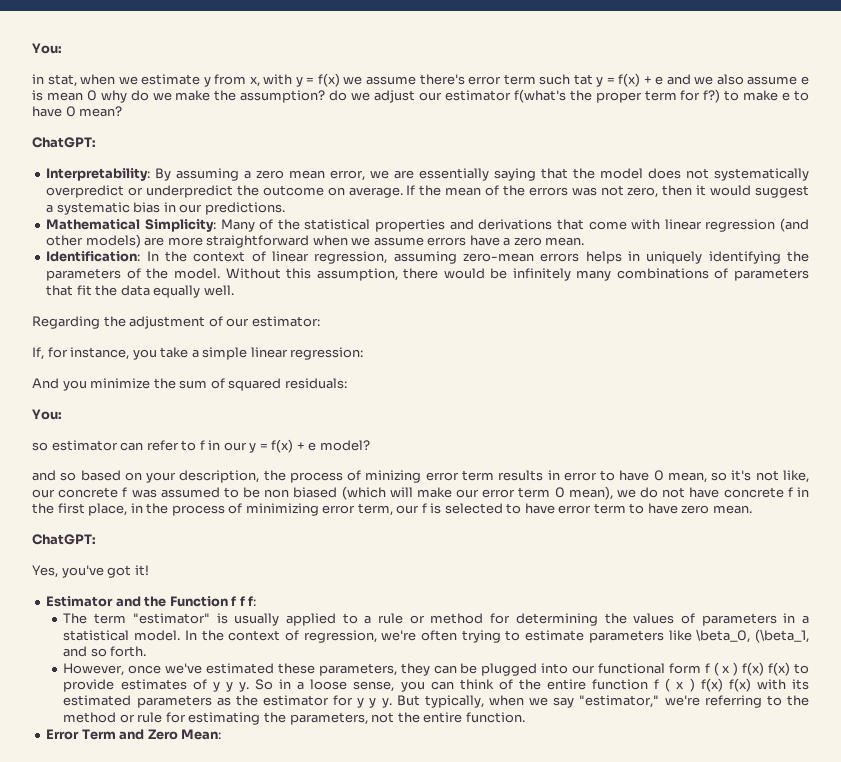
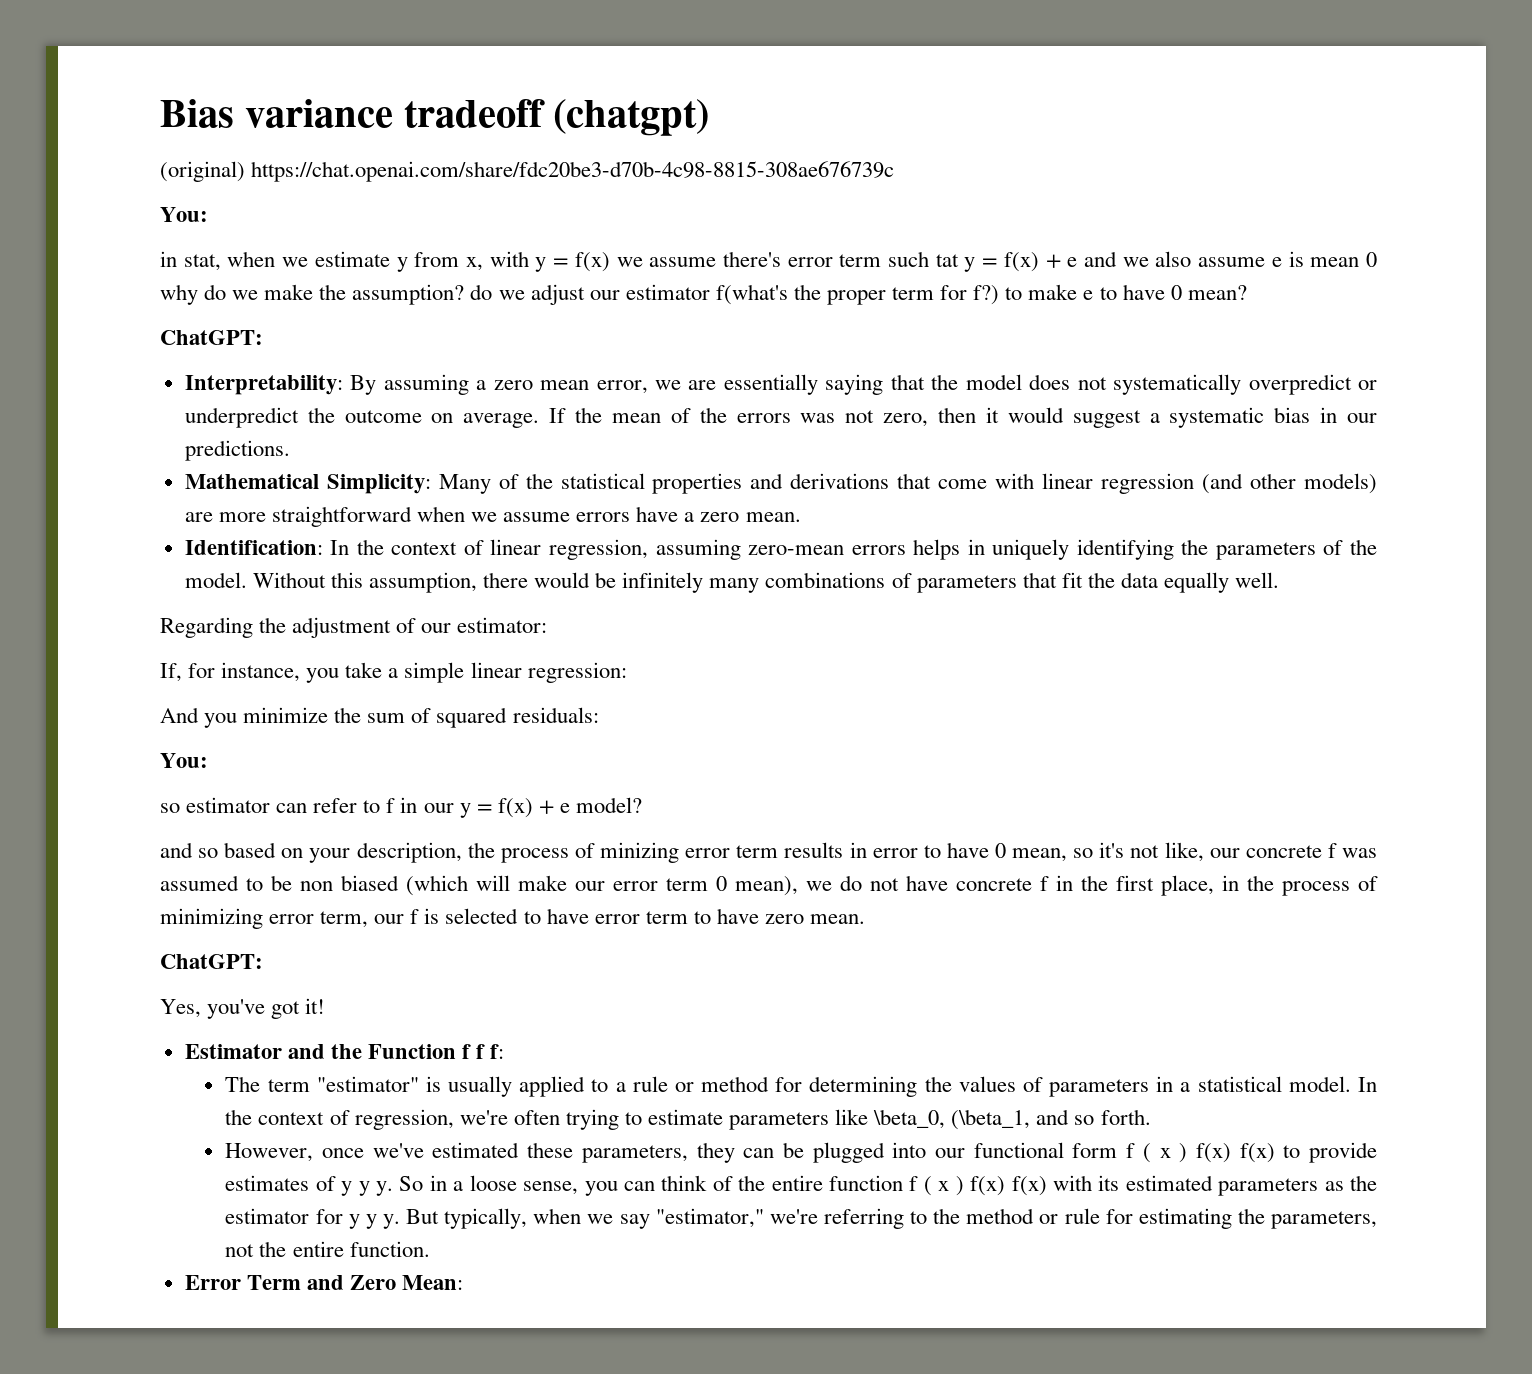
(32, 48) none -> [160,99,709,136] [160,161,895,182] Bias variance tradeoff (chatgpt) // (original) https://chat.openai.com/share/fdc20be3-d70b-4c98-8815-308ae676739c //

